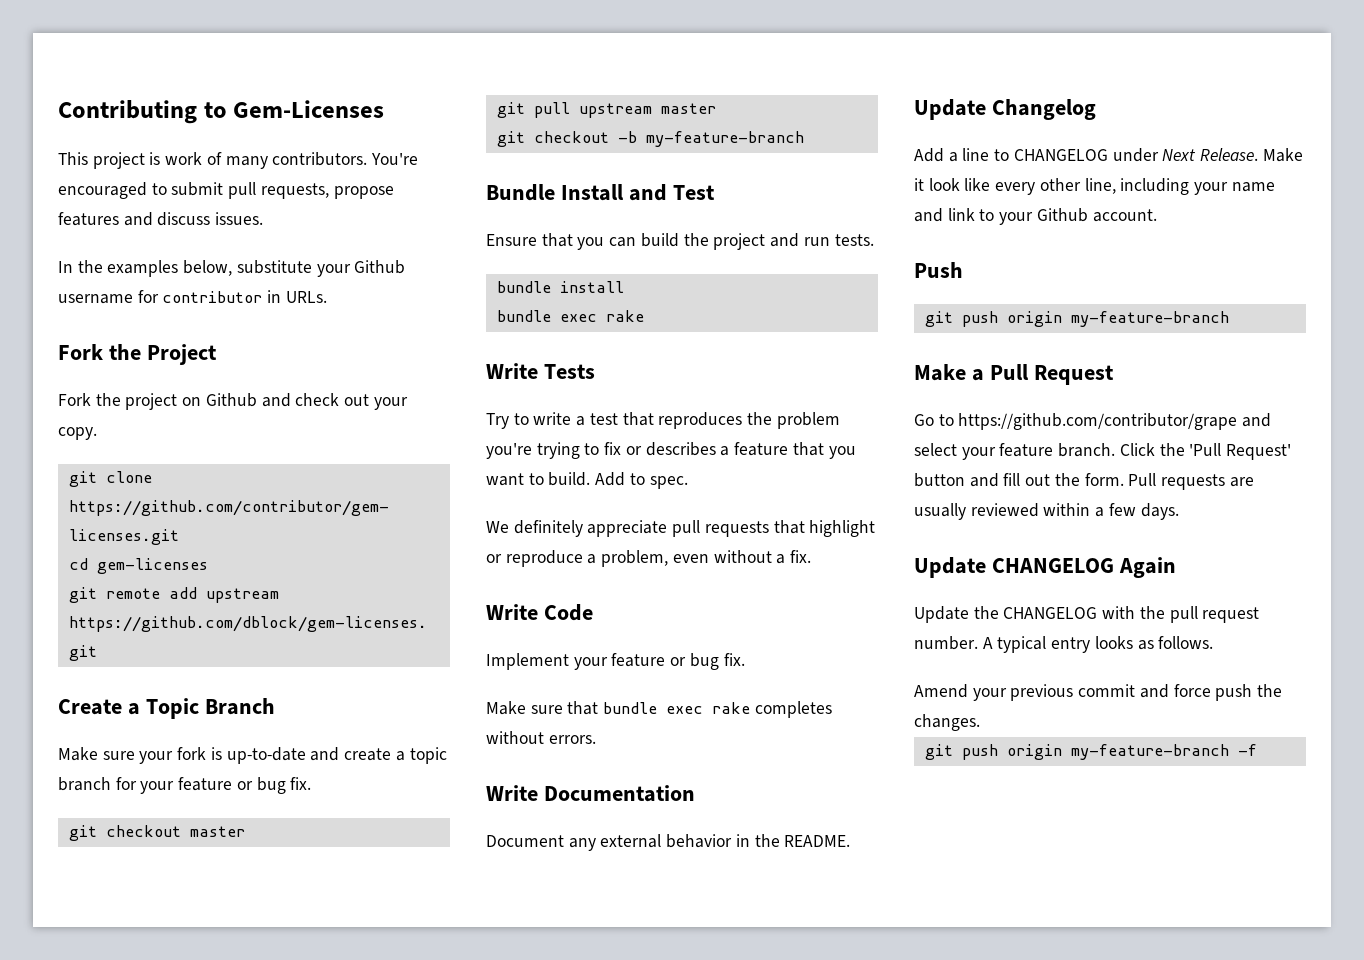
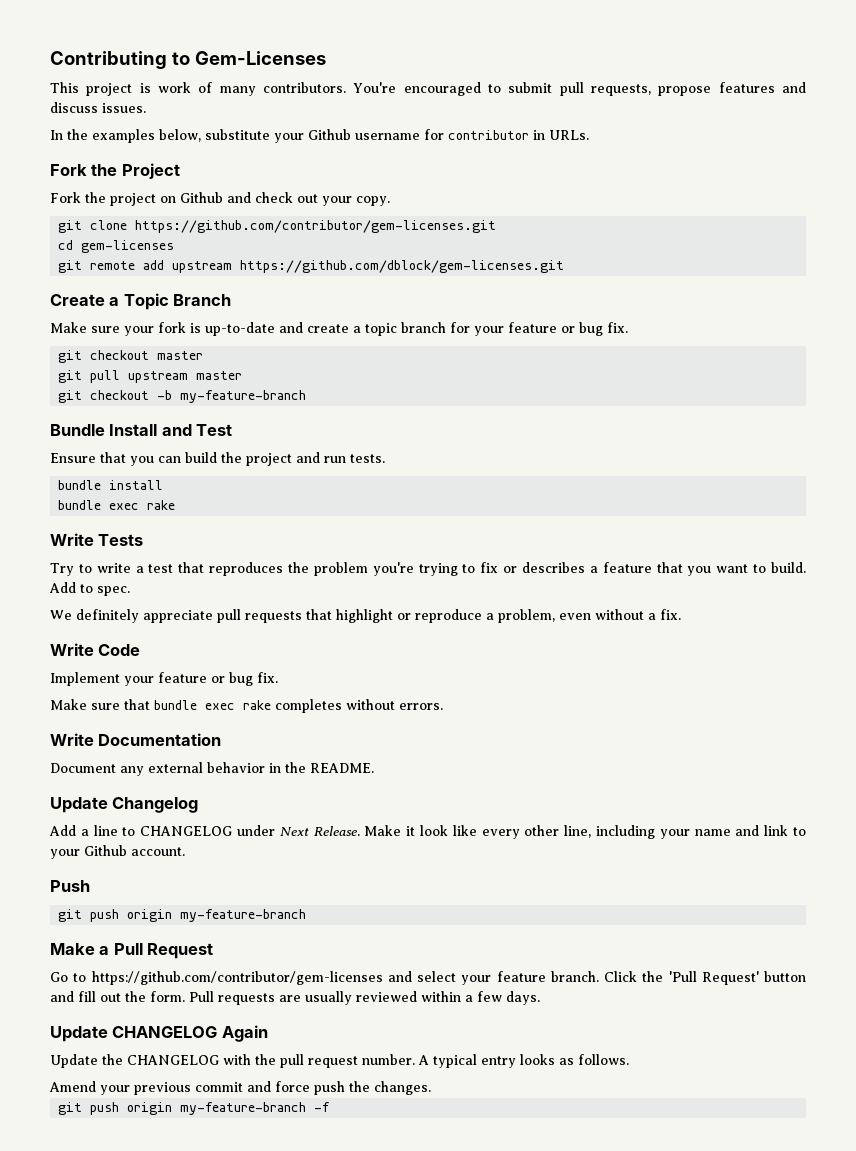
[958,413,1238,430] https://github.com/contributor/grape -> [91,971,383,985] https://github.com/contributor/gem-licenses

